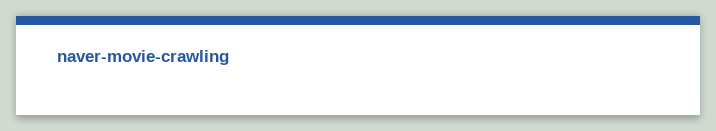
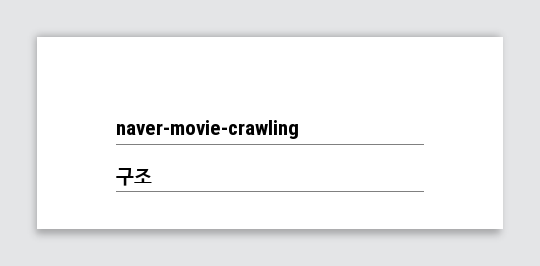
(229, 57) none -> [116,168,152,186] // 구조

